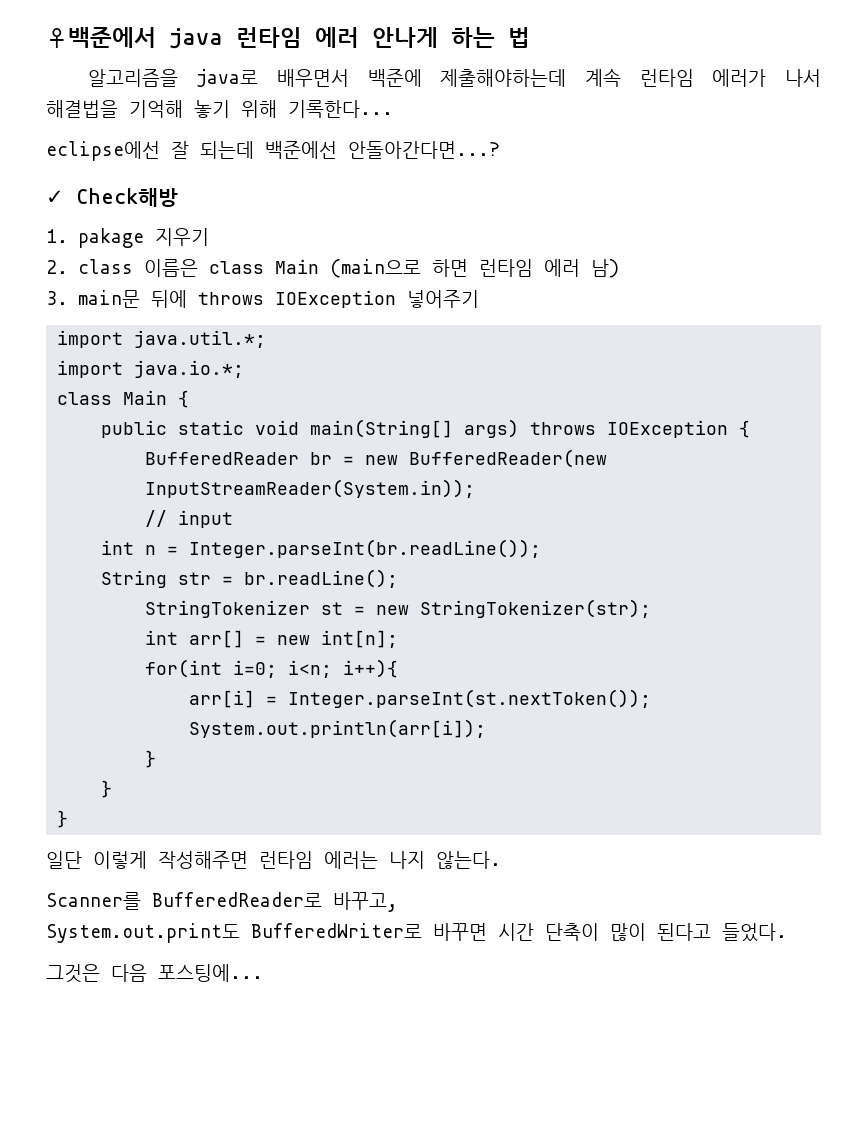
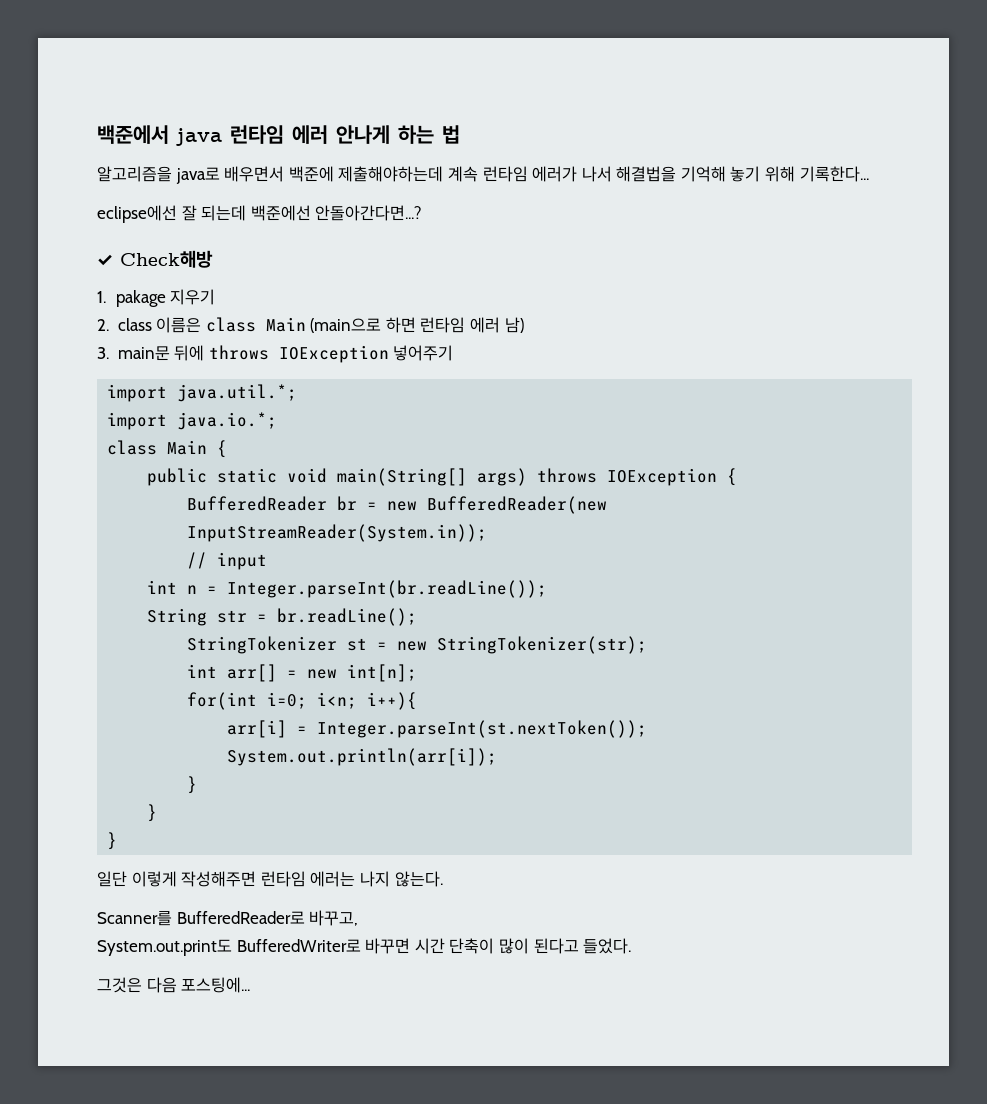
[46,27,156,48] ♀백준에서 -> [97,125,169,144] 백준에서

